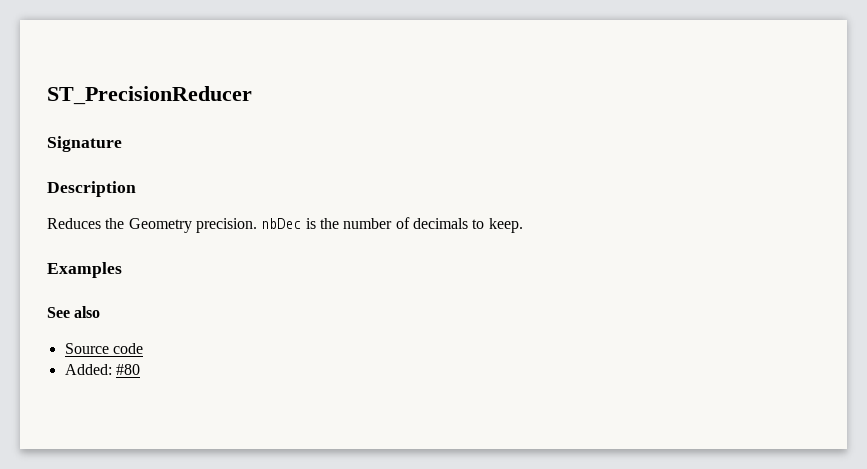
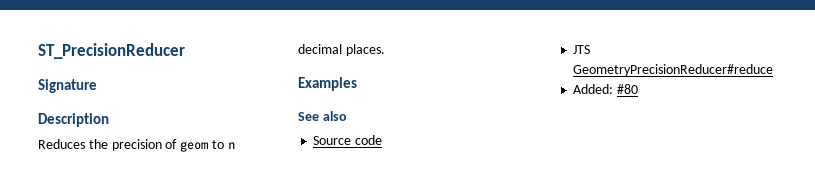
[128,217,523,233] Geometry precision. nbDec is the number of decimals to keep. -> [111,139,235,152] [298,44,385,56] precision of geom to n decimal places.
(143, 348) none -> [573,45,591,54] [573,64,774,76] // JTS GeometryPrecisionReducer#reduce

